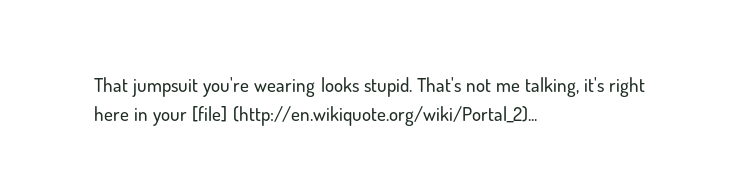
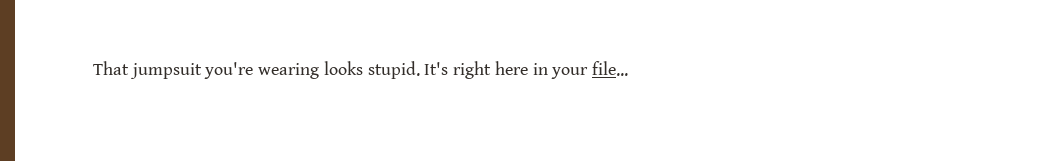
[416,77,605,97] That's not me talking, it's -> [424,62,449,75] It's
[192,106,538,126] [file] (http://en.wikiquote.org/wiki/Portal_2)... -> [591,61,628,76] file...

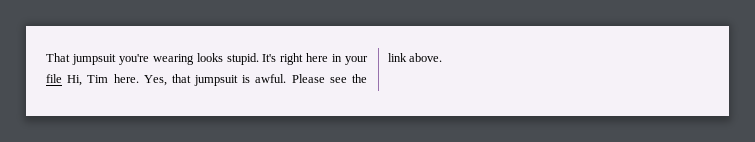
[591,61,628,76] file... -> [46,74,368,86] [388,53,443,62] file Hi, Tim here. Yes, that jumpsuit is awful. Please see the link above.

